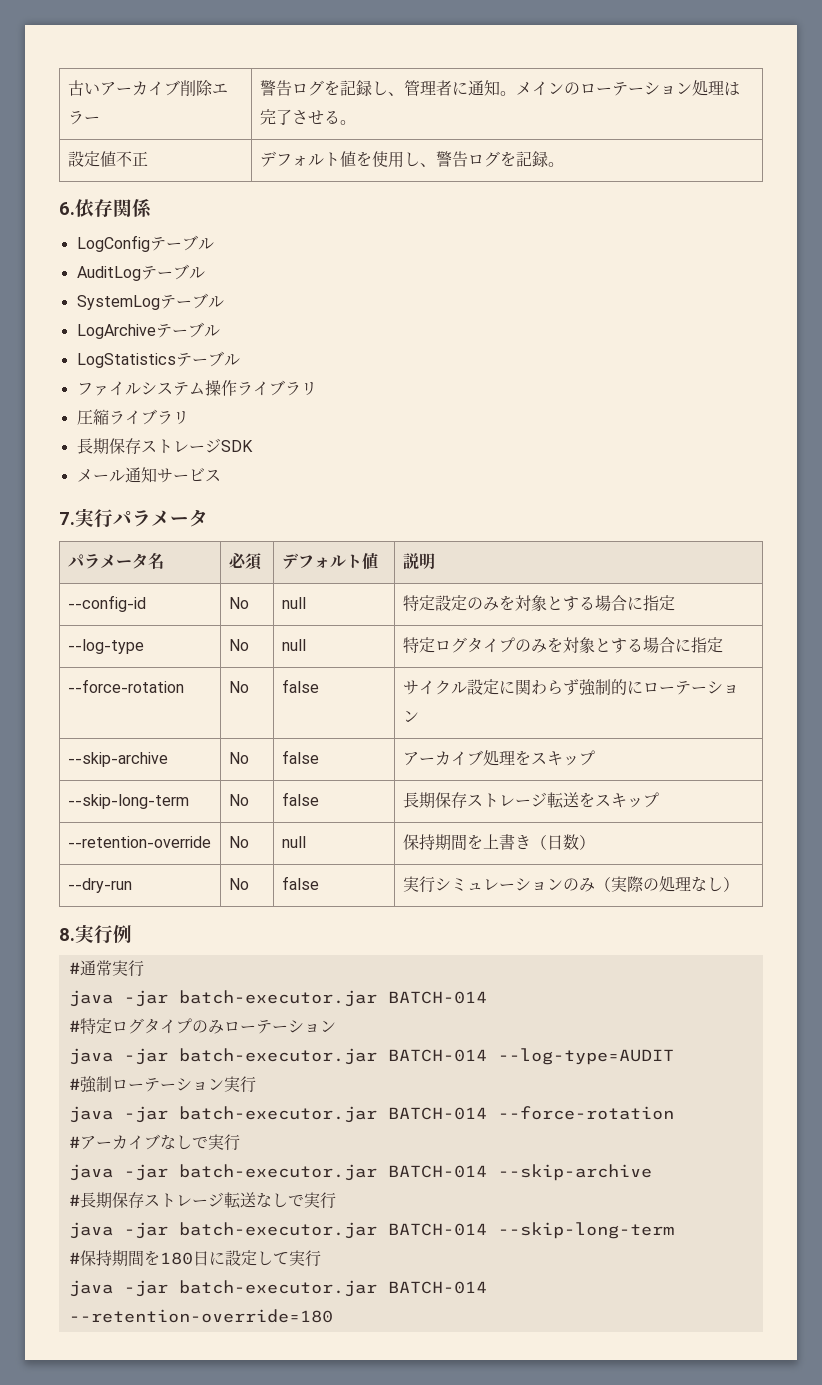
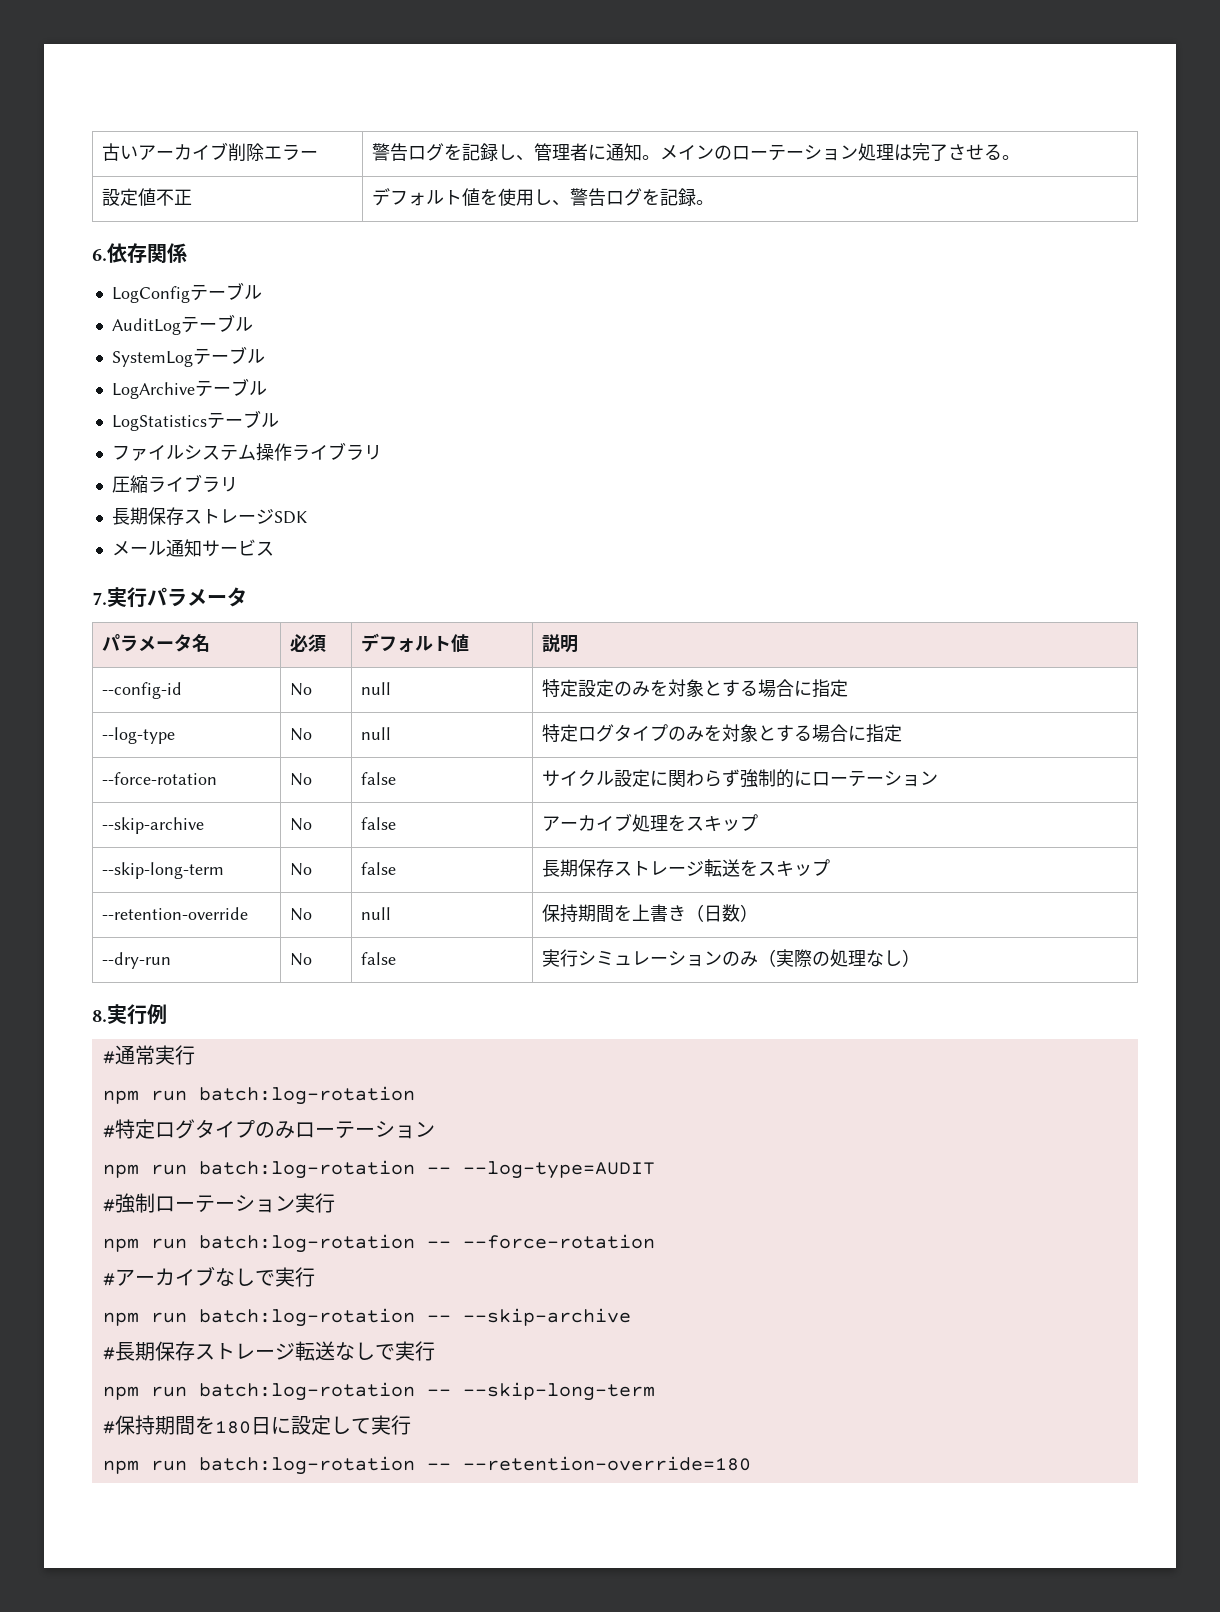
[68,990,487,1007] java -jar batch-executor.jar BATCH-014 -> [102,1086,415,1105] npm run batch:log-rotation
[68,1048,487,1065] java -jar batch-executor.jar BATCH-014 -> [102,1160,451,1179] npm run batch:log-rotation --
[68,1106,487,1123] java -jar batch-executor.jar BATCH-014 -> [102,1234,451,1253] npm run batch:log-rotation --
[68,1164,487,1181] java -jar batch-executor.jar BATCH-014 -> [102,1308,451,1327] npm run batch:log-rotation --
[68,1222,487,1239] java -jar batch-executor.jar BATCH-014 -> [102,1382,451,1401] npm run batch:log-rotation --
[68,1280,487,1297] java -jar batch-executor.jar BATCH-014 -> [102,1456,451,1475] npm run batch:log-rotation --

